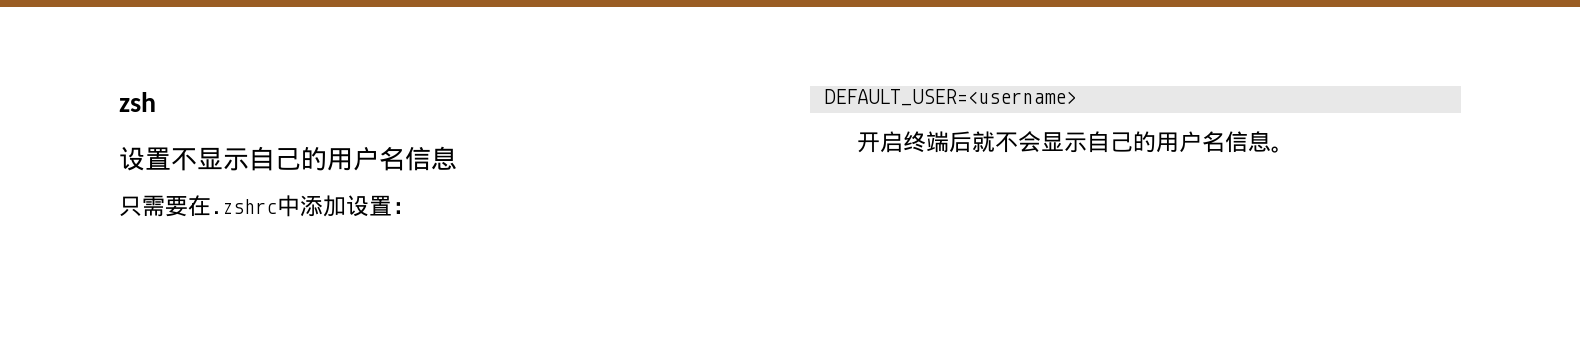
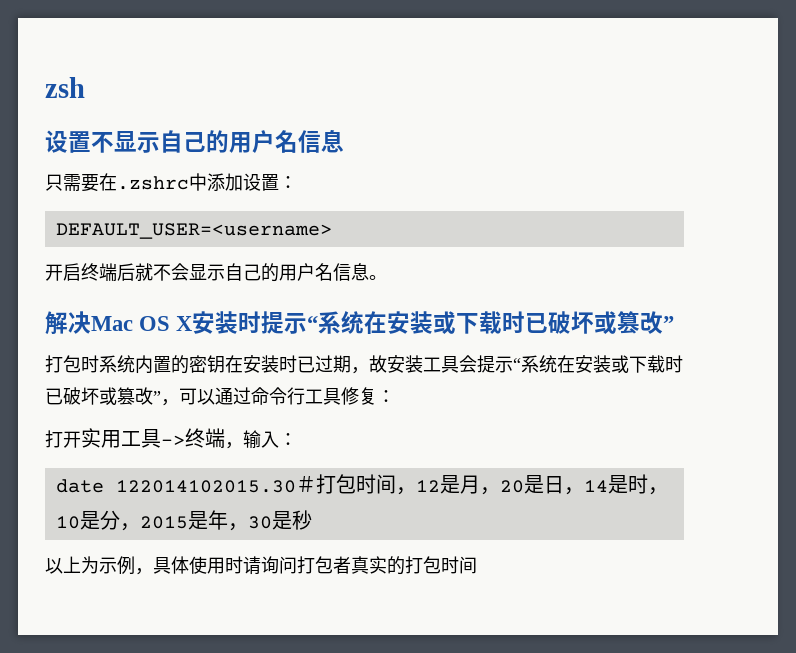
(1295, 149) none -> [45,311,675,335] [45,355,683,374] [45,387,395,406] [45,428,297,449] [55,474,668,495] [55,510,312,531] [45,556,477,575] // 解决Mac OS X安装时提示“系统在安装或下载时已破坏或篡改” // 打包时系统内置的密钥在安装时已过期，故安装工具会提示“系统在安装或下载时已破坏或篡改”，可以通过命令行工具修复： // 打开实用工具->终端，输入： // date 122014102015.30＃打包时间，12是月，20是日，14是时，10是分，2015是年，30是秒 // 以上为示例，具体使用时请询问打包者真实的打包时间

